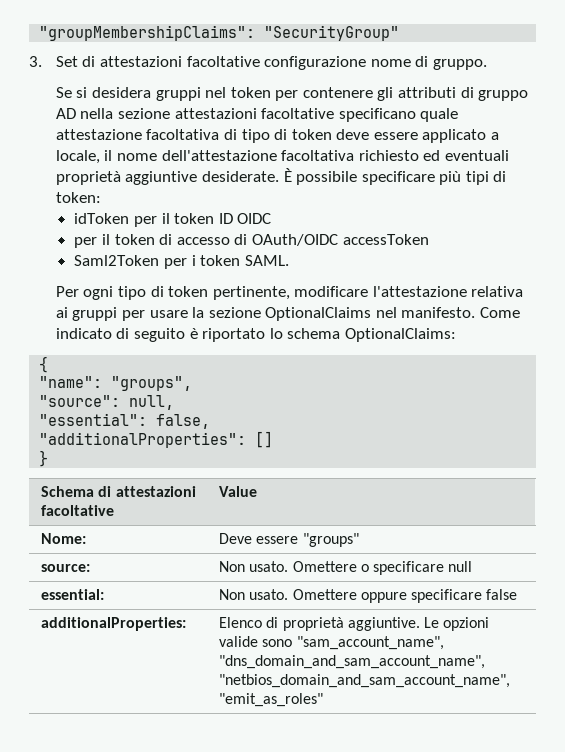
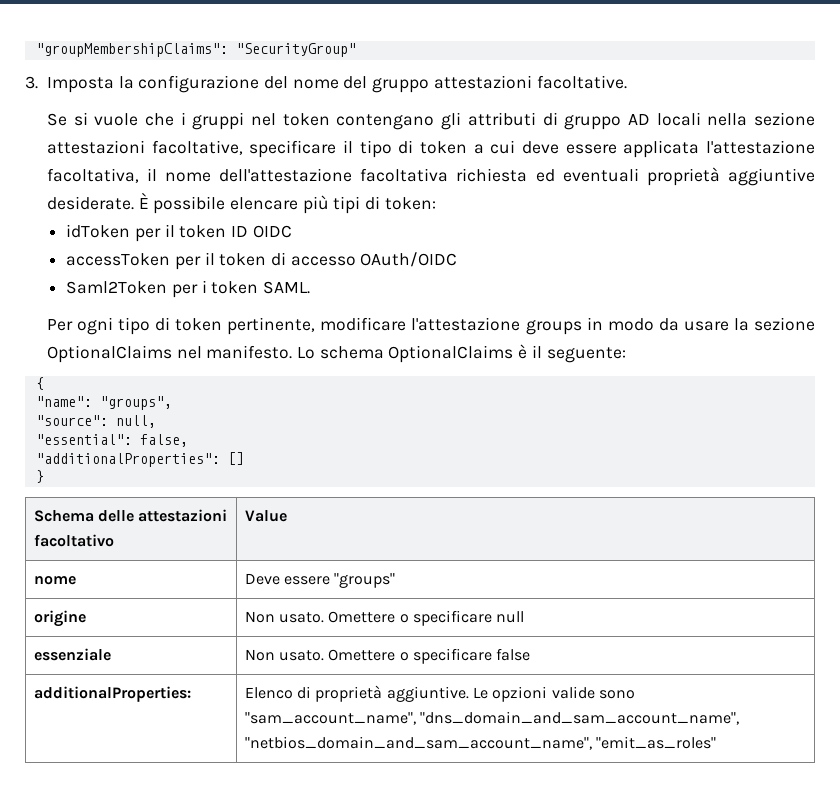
[55,56,487,70] Set di attestazioni facoltative configurazione nome di gruppo. -> [46,75,627,93] Imposta la configurazione del nome del gruppo attestazioni facoltative.
[91,87,151,98] desidera -> [94,112,186,126] vuole che i
[275,87,373,101] per contenere -> [336,114,435,130] contengano
(76, 113) none -> [656,112,701,126] locali
[261,108,459,122] [55,129,500,143] [55,150,100,164] facoltative specificano quale attestazione facoltativa di tipo di token deve essere applicato a locale, -> [151,140,815,158] [46,168,139,183] facoltative, specificare il tipo di token a cui deve essere applicata l'attestazione facoltativa,
[358,150,419,161] richiesto -> [456,168,528,182] richiesta
[361,171,435,185] specificare -> [229,197,298,210] elencare
(272, 218) none -> [66,253,171,266] accessToken
[234,234,248,245] di -> (356, 261) none
[342,234,429,245] accessToken -> (458, 259) none
[471,286,524,297] [55,307,145,321] relativa ai gruppi per -> [525,317,679,335] groups in modo da
[480,307,521,318] [55,328,456,342] Come indicato di seguito è riportato lo schema OptionalClaims: -> [296,344,626,363] Lo schema OptionalClaims è il seguente:
[98,486,196,497] [41,505,115,516] di attestazioni facoltative -> [97,509,228,522] [33,534,114,547] delle attestazioni facoltativo
[41,533,87,544] Nome: -> [33,576,76,585] nome
[41,564,91,572] source: -> [33,610,86,627] origine
[41,589,105,600] [219,589,407,603] essential: | Non usato. Omettere oppure -> [33,648,111,661] [244,649,409,661] essenziale | Non usato. Omettere o

